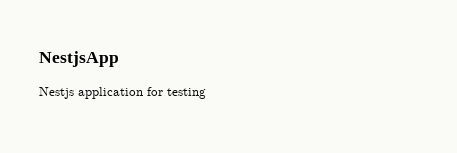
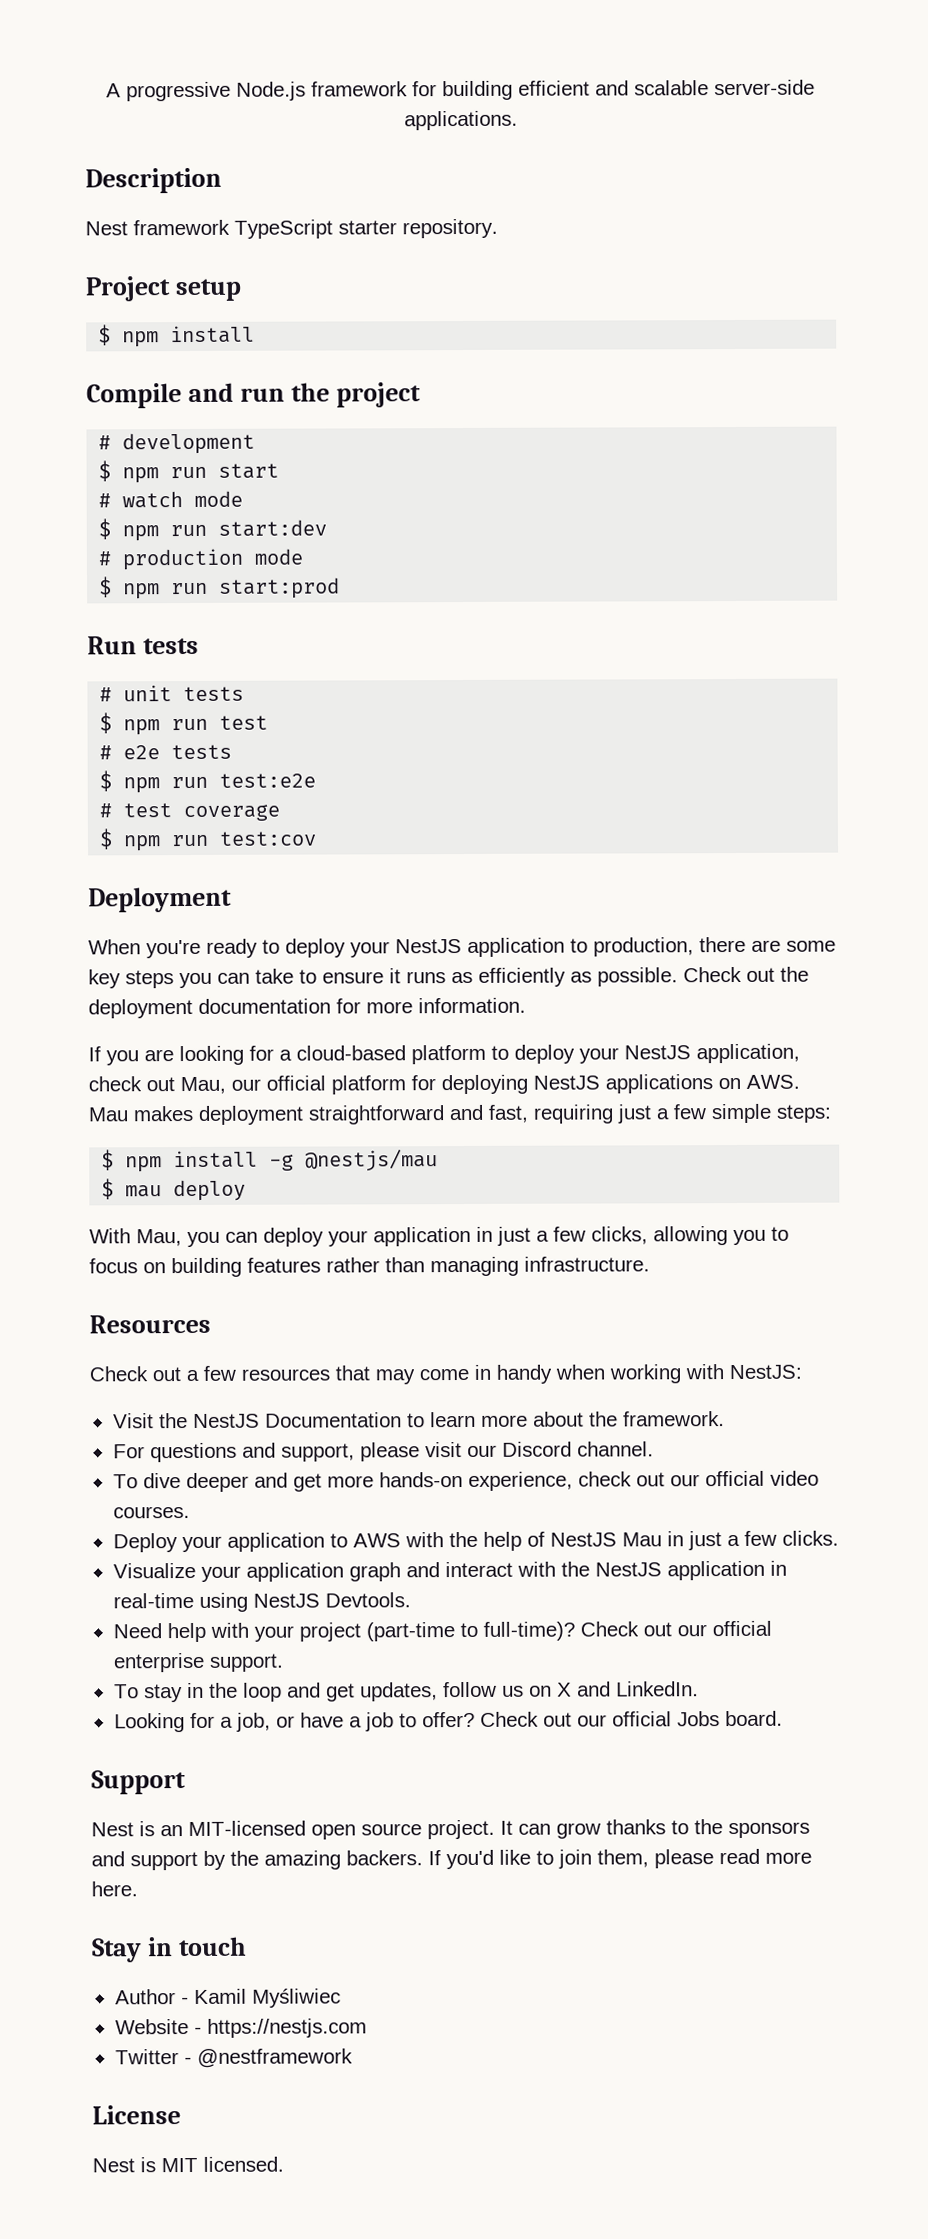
[39,51,119,67] [39,87,206,99] NestjsApp // Nestjs application for testing -> [106,79,815,102] [403,110,518,131] [85,167,222,194] [85,218,498,239] [85,276,242,302] [98,324,256,348] [86,382,422,409] [98,432,256,455] [98,460,280,484] [98,490,244,509] [98,518,328,542] [98,548,304,571] [99,576,341,600] [87,636,200,655] [99,685,245,702] [99,712,269,736] [99,744,233,760] [99,770,317,794] [99,803,281,822] [99,828,317,852] [88,886,232,913] [88,936,836,959] [88,966,809,989] [88,997,526,1019] [88,1043,800,1066] [88,1074,800,1095] [88,1103,832,1125] [101,1149,439,1173] [101,1178,247,1202] [89,1226,789,1248] [89,1256,650,1278] [89,1314,211,1334] [89,1364,802,1385] [112,1411,725,1429] [112,1441,654,1463] [112,1470,819,1493] [112,1506,190,1519] [112,1530,839,1553] [112,1560,787,1582] [112,1592,411,1612] [112,1620,772,1643] [112,1652,284,1673] [113,1681,699,1703] [113,1710,783,1733] [91,1770,186,1795] [91,1819,810,1840] [91,1848,812,1871] [91,1881,138,1897] [91,1936,248,1963] [114,1988,341,2008] [114,2018,367,2038] [114,2048,353,2068] [92,2105,181,2125] [92,2156,284,2173] A progressive Node.js framework for building efficient and scalable server-side applications. // Description // Nest framework TypeScript starter repository. // Project setup // $ npm install // Compile and run the project // # development // $ npm run start // # watch mode // $ npm run start:dev // # production mode // $ npm run start:prod // Run tests // # unit tests // $ npm run test // # e2e tests // $ npm run test:e2e // # test coverage // $ npm run test:cov // Deployment // When you're ready to deploy your NestJS application to production, there are some key steps you can take to ensure it runs as efficiently as possible. Check out the deployment documentation for more information. // If you are looking for a cloud-based platform to deploy your NestJS application, check out Mau, our official platform for deploying NestJS applications on AWS. Mau makes deployment straightforward and fast, requiring just a few simple steps: // $ npm install -g @nestjs/mau // $ mau deploy // With Mau, you can deploy your application in just a few clicks, allowing you to focus on building features rather than managing infrastructure. // Resources // Check out a few resources that may come in handy when working with NestJS: // Visit the NestJS Documentation to learn more about the framework. // For questions and support, please visit our Discord channel. // To dive deeper and get more hands-on experience, check out our official video courses. // Deploy your application to AWS with the help of NestJS Mau in just a few clicks. // Visualize your application graph and interact with the NestJS application in real-time using NestJS Devtools. // Need help with your project (part-time to full-time)? Check out our official enterprise support. // To stay in the loop and get updates, follow us on X and LinkedIn. // Looking for a job, or have a job to offer? Check out our official Jobs board. // Support // Nest is an MIT-licensed open source project. It can grow thanks to the sponsors and support by the amazing backers. If you'd like to join them, please read more here. // Stay in touch // Author - Kamil Myśliwiec // Website - https://nestjs.com // Twitter - @nestframework // License // Nest is MIT licensed.

